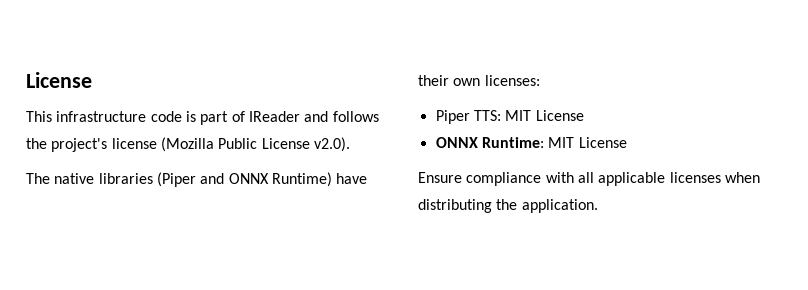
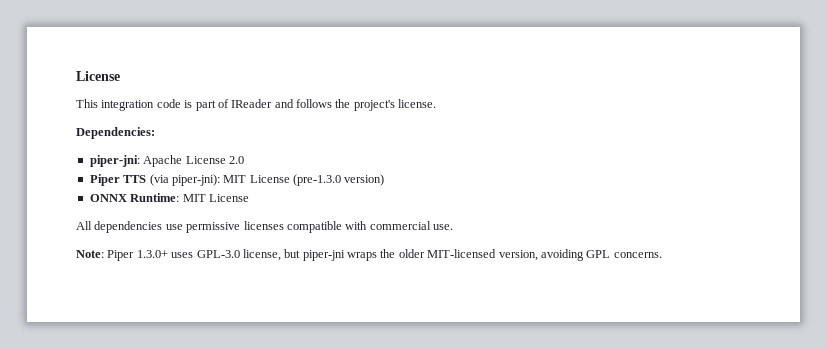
[56,111,147,122] infrastructure -> [101,100,155,111] integration
[111,137,350,152] [26,172,368,187] [418,75,540,86] [435,110,584,124] license (Mozilla Public License v2.0). // The native libraries (Piper and ONNX Runtime) have their own licenses: // Piper TTS: MIT License -> [398,99,437,108] [76,127,155,139] [89,155,244,167] [89,174,385,186] license. // Dependencies: // piper-jni: Apache License 2.0 // Piper TTS (via piper-jni): MIT License (pre-1.3.0 version)
[418,172,760,186] [418,199,598,213] Ensure compliance with all applicable licenses when distributing the application. -> [76,221,453,233] [76,249,662,261] All dependencies use permissive licenses compatible with commercial use. // Note: Piper 1.3.0+ uses GPL-3.0 license, but piper-jni wraps the older MIT-licensed version, avoiding GPL concerns.

